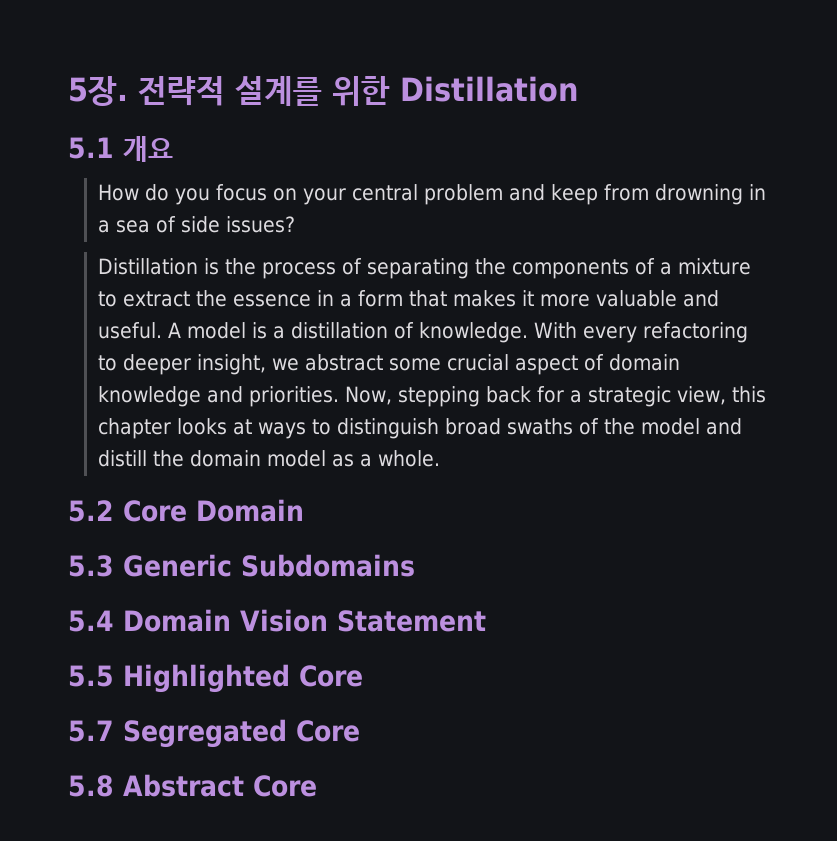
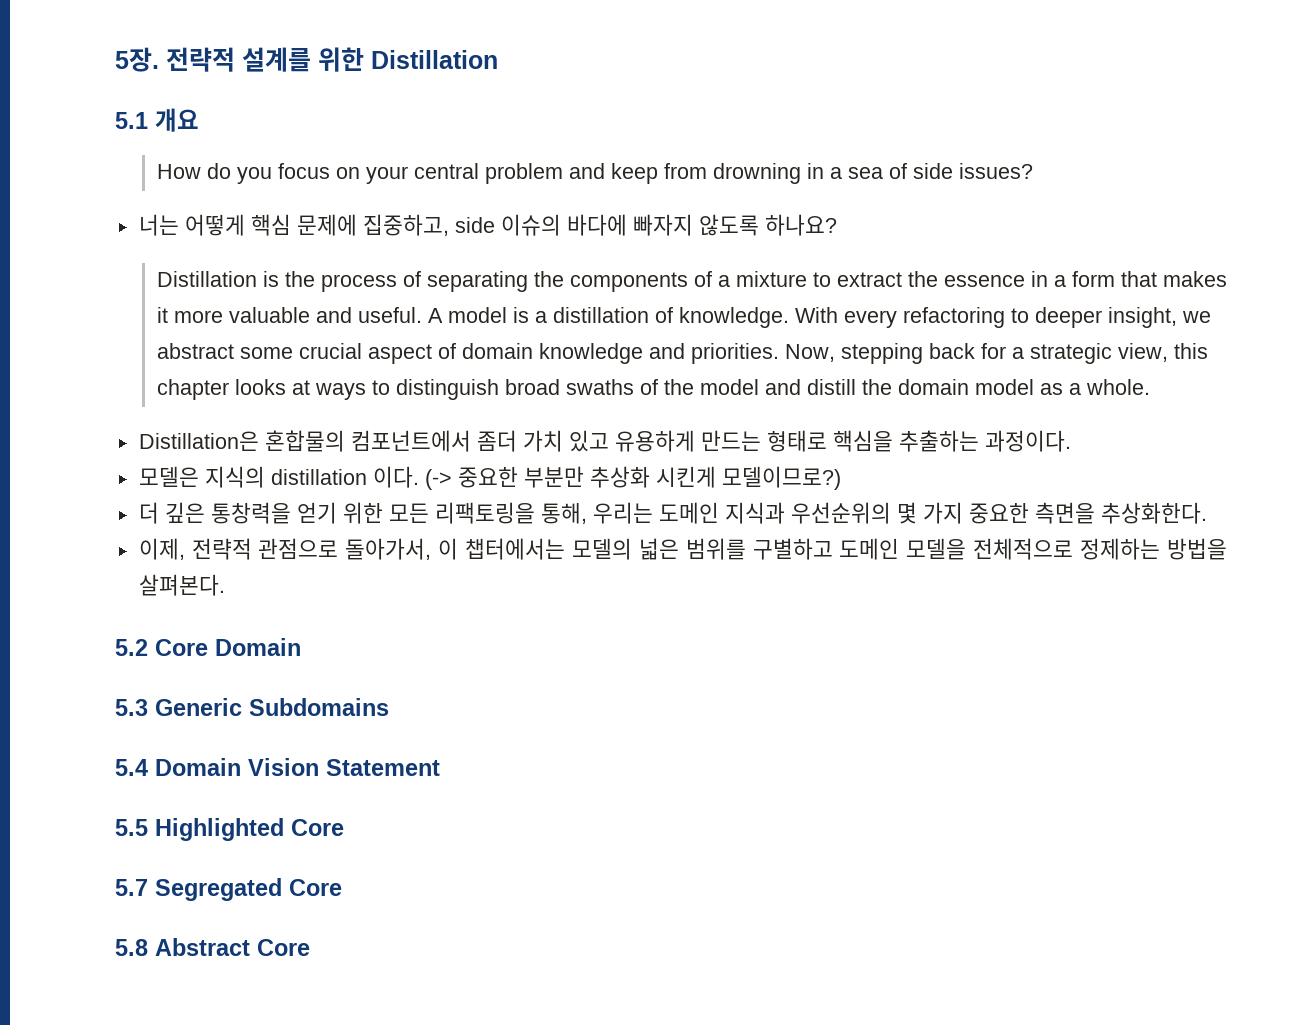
(295, 224) none -> [138,214,837,236] // 너는 어떻게 핵심 문제에 집중하고, side 이슈의 바다에 빠자지 않도록 하나요?
(440, 458) none -> [138,430,1071,452] [138,466,841,490] [138,502,1207,524] [138,538,1227,560] [138,574,225,596] // Distillation은 혼합물의 컴포넌트에서 좀더 가치 있고 유용하게 만드는 형태로 핵심을 추출하는 과정이다. // 모델은 지식의 distillation 이다. (-> 중요한 부분만 추상화 시킨게 모델이므로?) // 더 깊은 통창력을 얻기 위한 모든 리팩토링을 통해, 우리는 도메인 지식과 우선순위의 몇 가지 중요한 측면을 추상화한다. // 이제, 전략적 관점으로 돌아가서, 이 챕터에서는 모델의 넓은 범위를 구별하고 도메인 모델을 전체적으로 정제하는 방법을 살펴본다.

